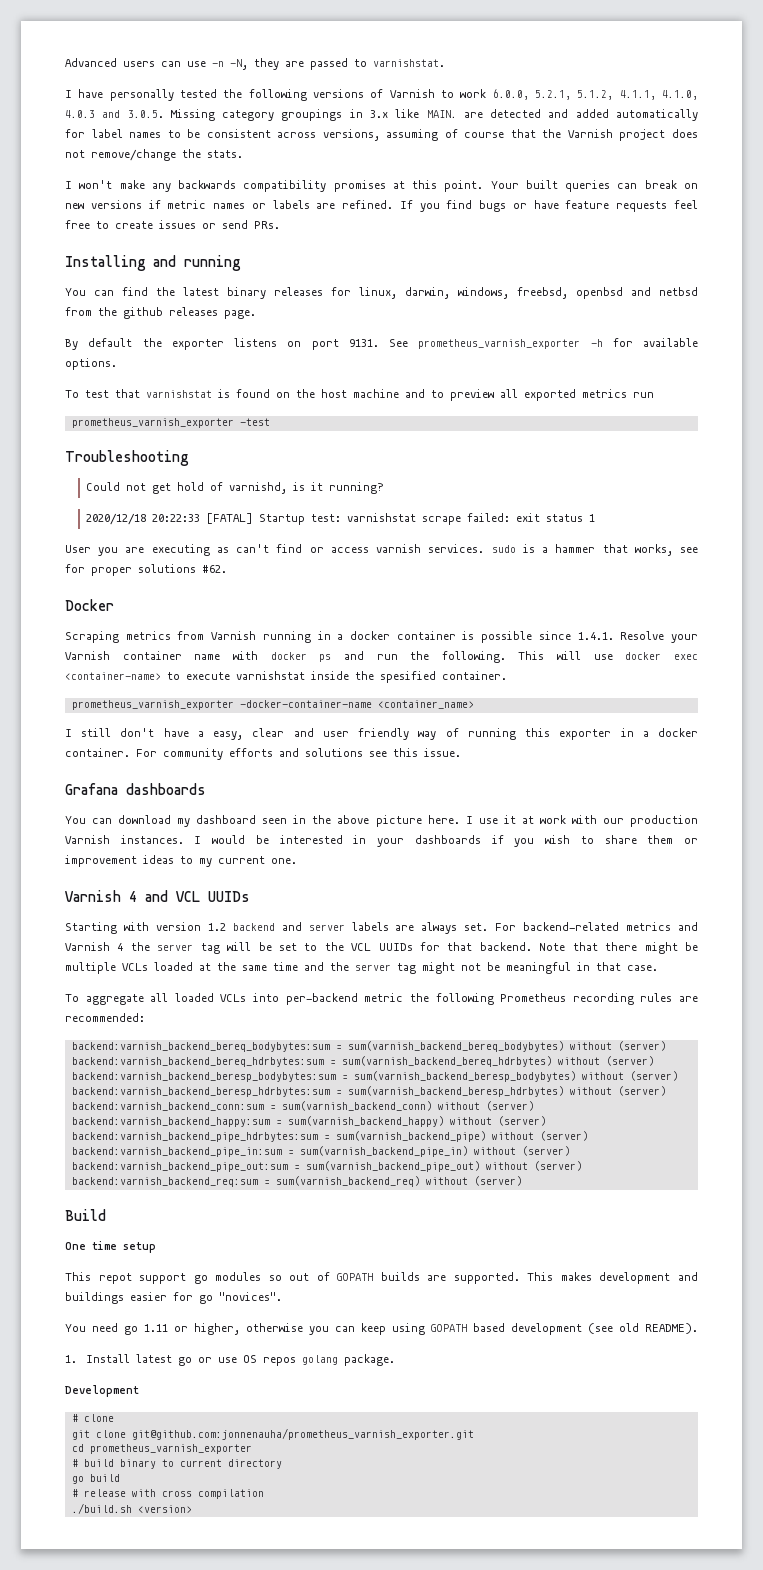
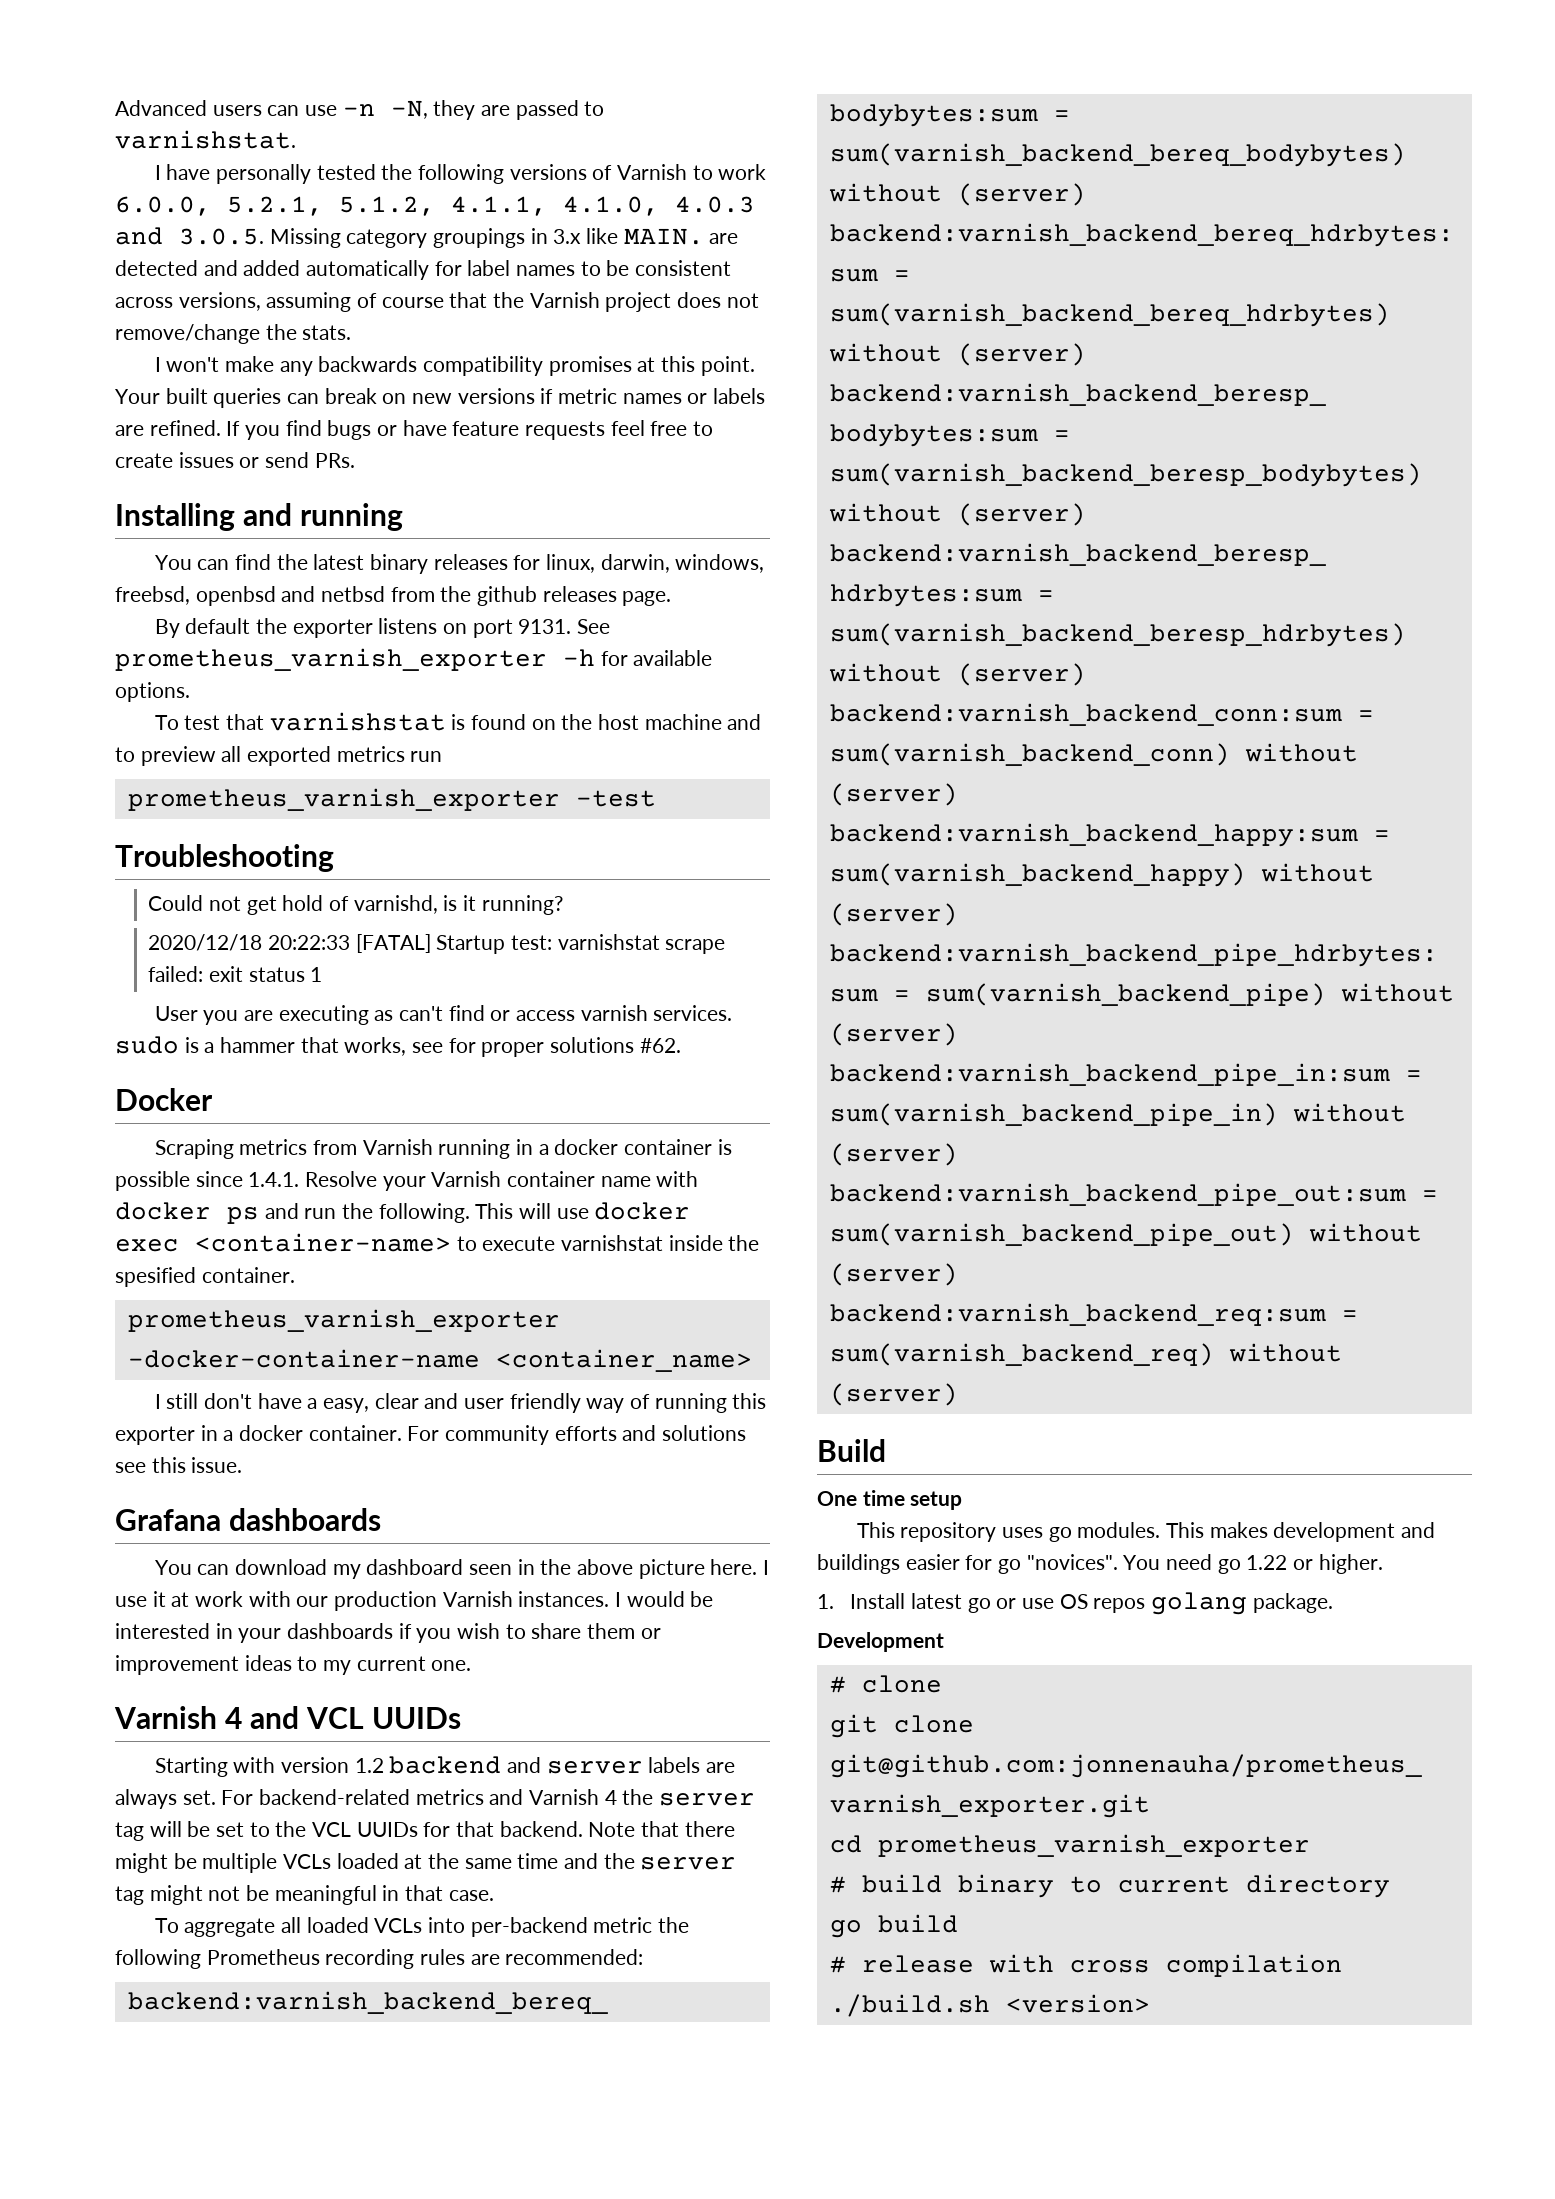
[98,1272,520,1284] repot support go modules so out of GOPATH builds are supported. -> [900,1522,1161,1542] repository uses go modules.
(282, 1296) // -> (1118, 1562) none
[144,1323,698,1335] 1.11 or higher, otherwise you can keep using GOPATH based development (see old README). -> [1246,1554,1383,1574] 1.22 or higher.

